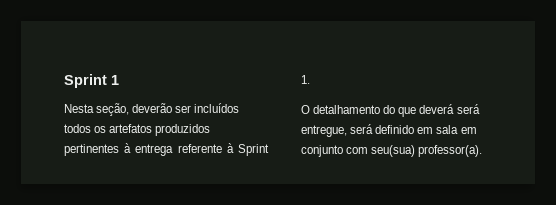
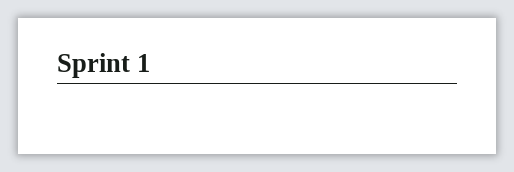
[64,103,240,116] [64,124,211,136] [64,143,269,156] [301,75,310,84] [301,104,480,117] [301,124,477,137] [301,145,483,157] // Nesta seção, deverão ser incluídos todos os artefatos produzidos pertinentes à entrega referente à Sprint 1. // O detalhamento do que deverá será entregue, será definido em sala em conjunto com seu(sua) professor(a). -> (151, 63) none

